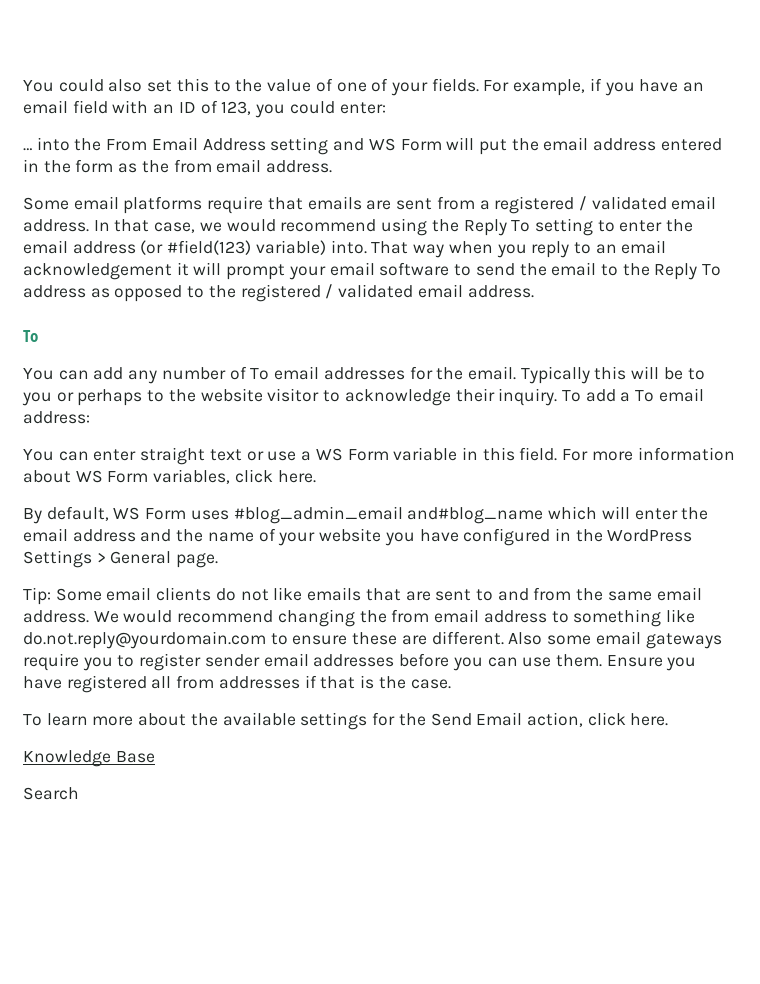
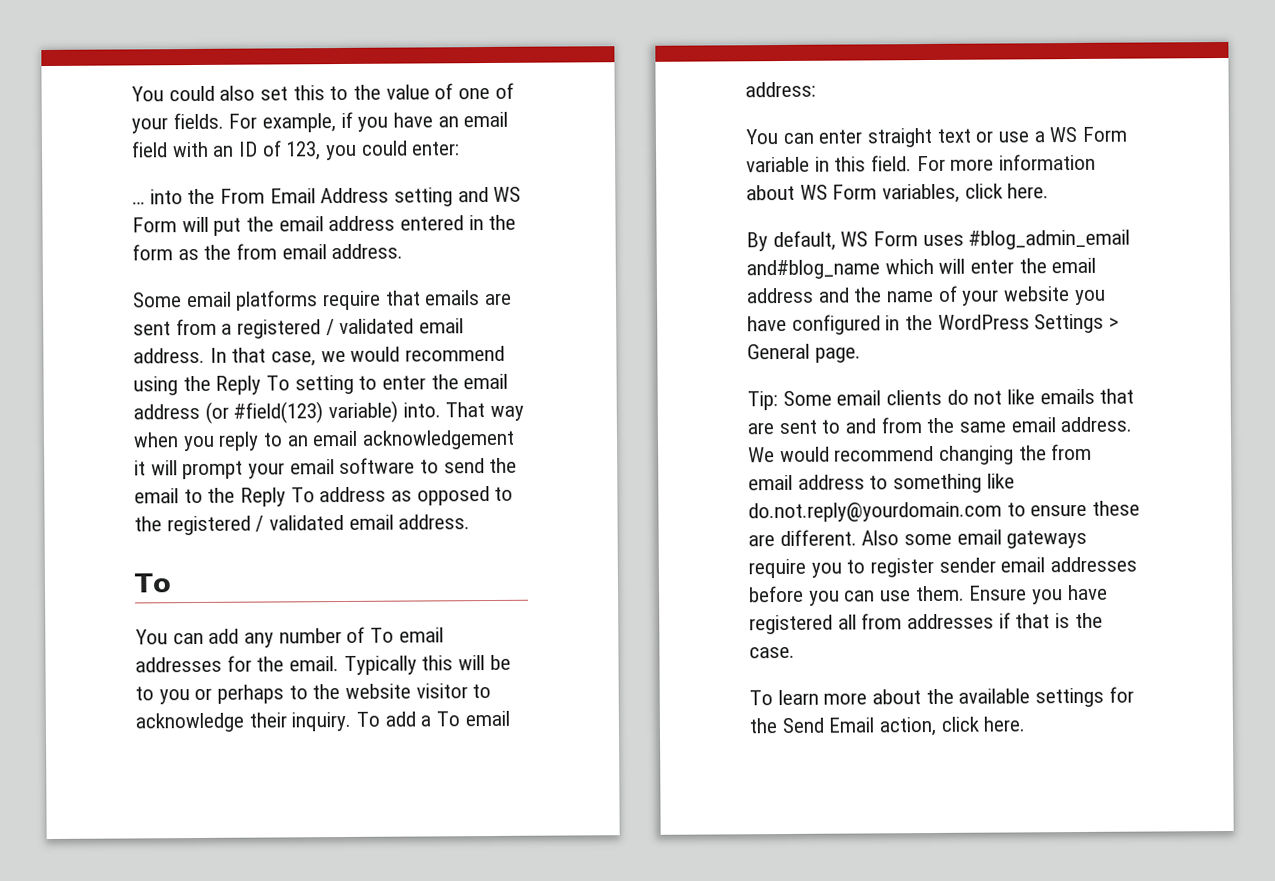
[23,750,155,767] [23,787,79,800] // Knowledge Base // Search -> (1026, 724) none

